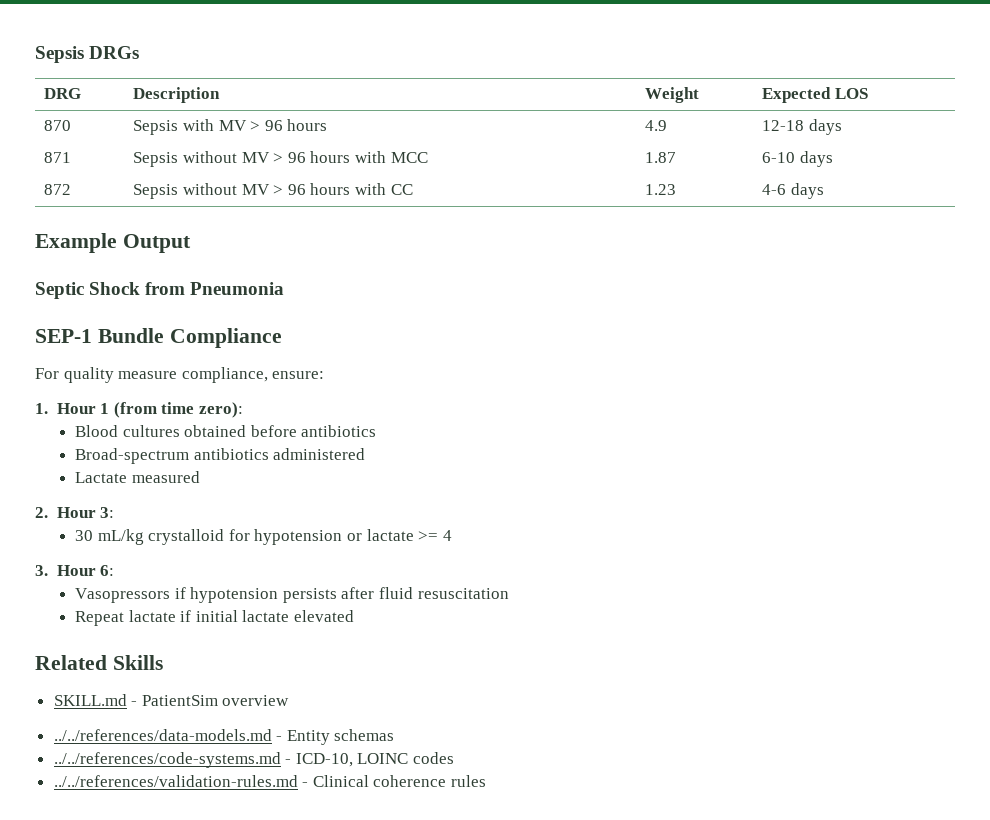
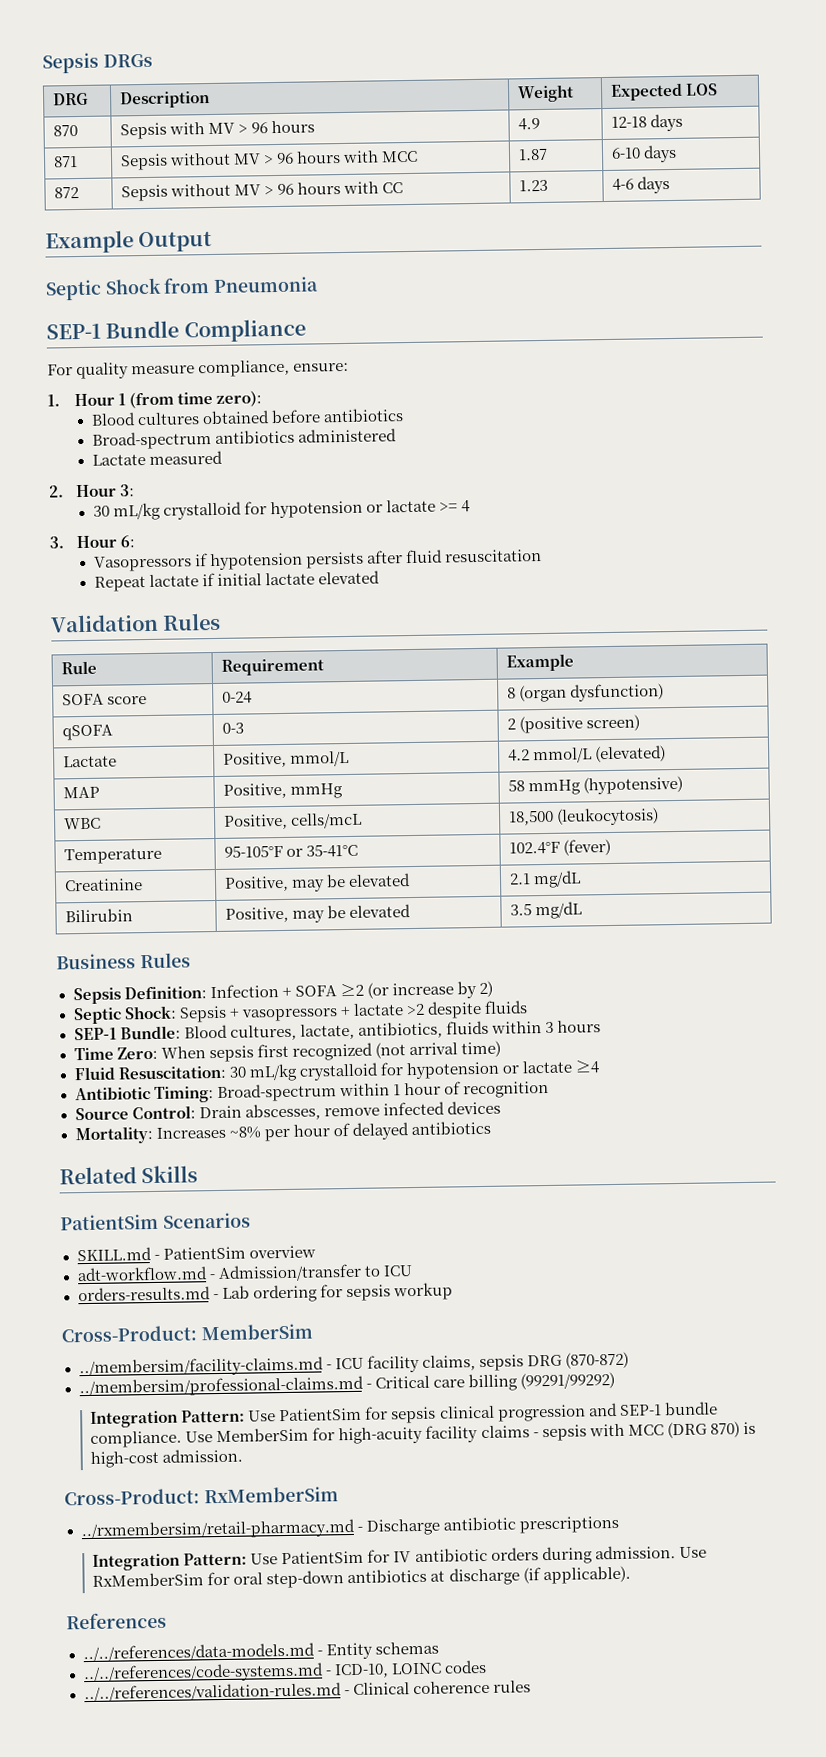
(354, 616) none -> [50,612,222,633] [60,660,97,675] [220,658,324,676] [505,653,574,672] [61,693,148,706] [221,691,252,704] [506,683,665,703] [61,724,113,741] [221,722,244,734] [506,714,641,734] [62,755,117,768] [222,750,350,768] [507,745,667,764] [62,786,100,799] [222,782,344,799] [507,775,684,796] [63,817,101,830] [223,812,363,830] [507,807,660,826] [63,847,162,865] [223,843,359,858] [508,838,612,856] [63,878,143,892] [223,873,412,892] [508,870,582,889] [64,908,133,923] [224,904,412,923] [509,901,583,920] [56,952,191,970] [72,980,493,1005] [72,1000,528,1025] [73,1020,601,1041] [73,1040,501,1063] [73,1060,599,1082] [74,1080,549,1103] [74,1100,501,1121] [74,1120,491,1145] // Validation Rules // Rule | Requirement | Example // SOFA score | 0-24 | 8 (organ dysfunction) // qSOFA | 0-3 | 2 (positive screen) // Lactate | Positive, mmol/L | 4.2 mmol/L (elevated) // MAP | Positive, mmHg | 58 mmHg (hypotensive) // WBC | Positive, cells/mcL | 18,500 (leukocytosis) // Temperature | 95-105°F or 35-41°C | 102.4°F (fever) // Creatinine | Positive, may be elevated | 2.1 mg/dL // Bilirubin | Positive, may be elevated | 3.5 mg/dL // Business Rules // Sepsis Definition: Infection + SOFA ≥2 (or increase by 2) // Septic Shock: Sepsis + vasopressors + lactate >2 despite fluids // SEP-1 Bundle: Blood cultures, lactate, antibiotics, fluids within 3 hours // Time Zero: When sepsis first recognized (not arrival time) // Fluid Resuscitation: 30 mL/kg crystalloid for hypotension or lactate ≥4 // Antibiotic Timing: Broad-spectrum within 1 hour of recognition // Source Control: Drain abscesses, remove infected devices // Mortality: Increases ~8% per hour of delayed antibiotics
(163, 662) none -> [60,1212,251,1231] // PatientSim Scenarios
(290, 700) none -> [76,1263,413,1283] [77,1282,453,1303] [61,1323,313,1343] [78,1351,629,1378] [78,1371,615,1398] [90,1401,718,1428] [90,1421,756,1448] [90,1448,244,1468] [64,1486,339,1506] [80,1515,619,1541] [92,1545,707,1571] [92,1565,631,1589] [66,1611,167,1630] // adt-workflow.md - Admission/transfer to ICU // orders-results.md - Lab ordering for sepsis workup // Cross-Product: MemberSim // ../membersim/facility-claims.md - ICU facility claims, sepsis DRG (870-872) // ../membersim/professional-claims.md - Critical care billing (99291/99292) // Integration Pattern: Use PatientSim for sepsis clinical progression and SEP-1 bundle compliance. Use MemberSim for high-acuity facility claims - sepsis with MCC (DRG 870) is high-cost admission. // Cross-Product: RxMemberSim // ../rxmembersim/retail-pharmacy.md - Discharge antibiotic prescriptions // Integration Pattern: Use PatientSim for IV antibiotic orders during admission. Use RxMemberSim for oral step-down antibiotics at discharge (if applicable). // References

